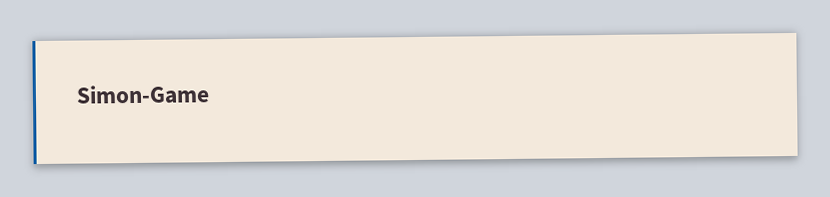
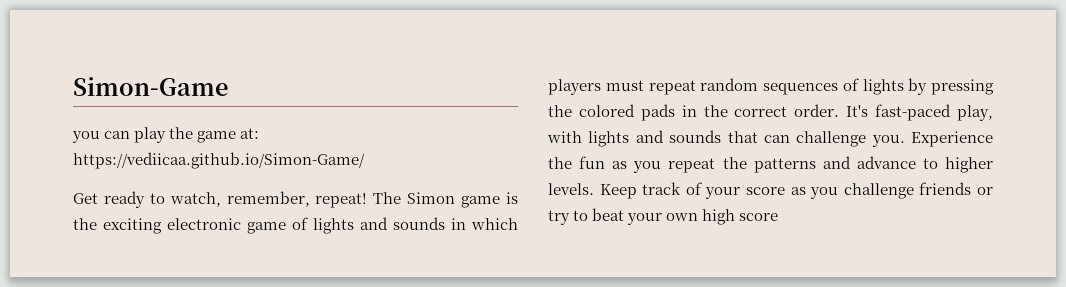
(210, 94) none -> [72,127,260,143] [73,152,365,169] [73,191,519,208] [73,217,518,234] [548,78,994,95] [548,104,993,121] [547,130,993,147] [548,156,993,173] [548,182,993,199] [548,208,779,225] // you can play the game at: https://vediicaa.github.io/Simon-Game/ // Get ready to watch, remember, repeat! The Simon game is the exciting electronic game of lights and sounds in which players must repeat random sequences of lights by pressing the colored pads in the correct order. It's fast-paced play, with lights and sounds that can challenge you. Experience the fun as you repeat the patterns and advance to higher levels. Keep track of your score as you challenge friends or try to beat your own high score

